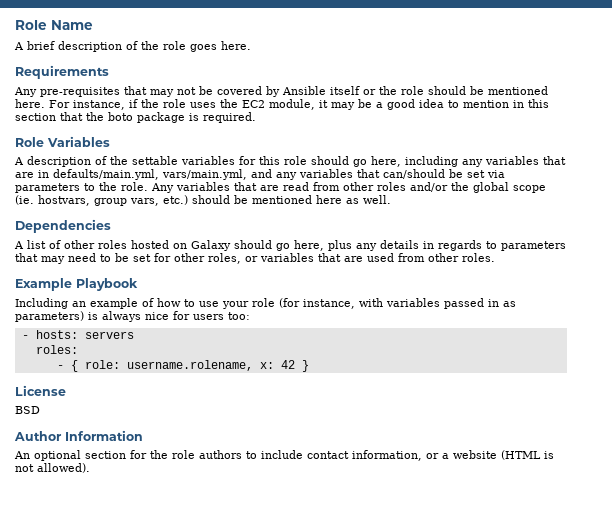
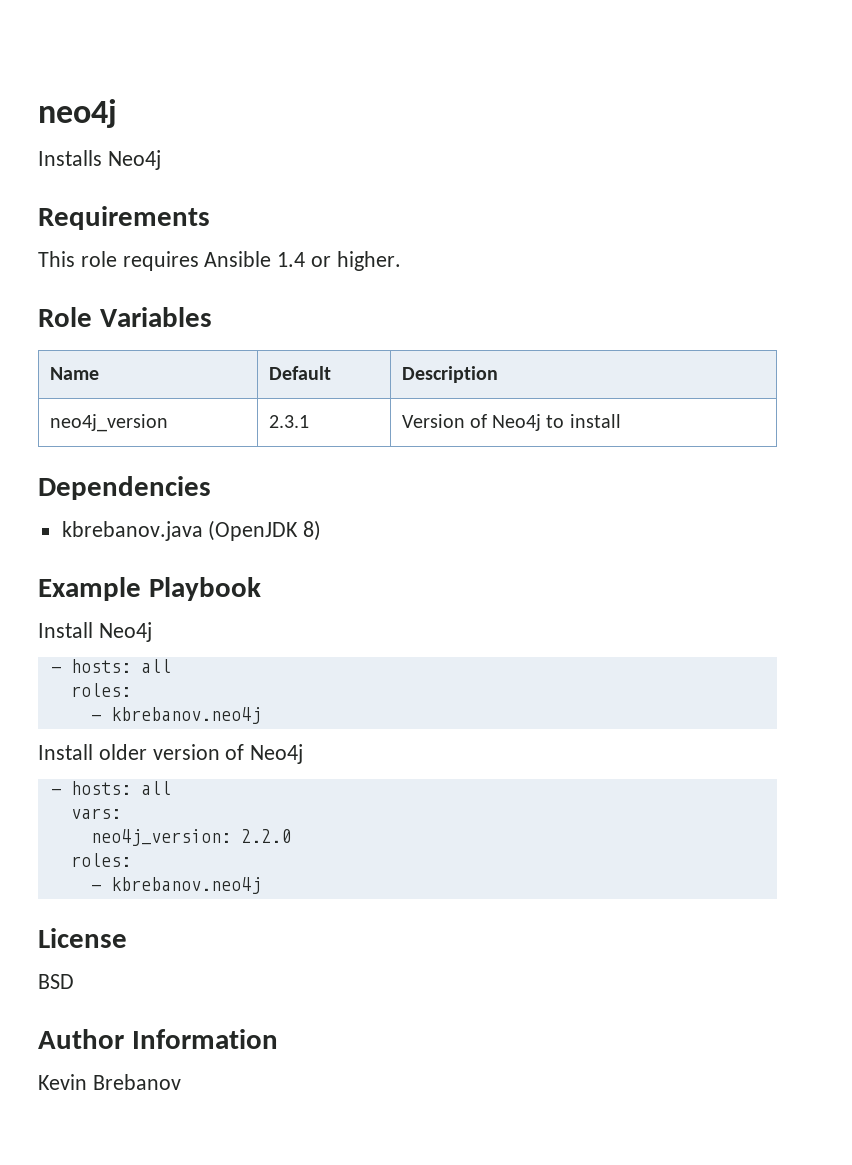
[15,20,93,30] [14,41,251,52] [15,65,109,79] [14,86,548,97] [15,99,549,110] [15,112,256,123] [15,136,110,147] [14,156,566,167] [15,169,505,180] [15,182,546,193] [15,195,391,206] [15,219,111,233] [14,240,566,251] [15,253,495,264] [15,278,138,291] [15,298,516,309] [15,311,250,322] [21,330,134,339] [35,345,78,354] [56,360,309,372] [15,385,66,396] [15,406,40,414] [14,430,143,441] [14,450,554,461] [15,463,90,473] Role Name // A brief description of the role goes here. // Requirements // Any pre-requisites that may not be covered by Ansible itself or the role should be mentioned here. For instance, if the role uses the EC2 module, it may be a good idea to mention in this section that the boto package is required. // Role Variables // A description of the settable variables for this role should go here, including any variables that are in defaults/main.yml, vars/main.yml, and any variables that can/should be set via parameters to the role. Any variables that are read from other roles and/or the global scope (ie. hostvars, group vars, etc.) should be mentioned here as well. // Dependencies // A list of other roles hosted on Galaxy should go here, plus any details in regards to parameters that may need to be set for other roles, or variables that are used from other roles. // Example Playbook // Including an example of how to use your role (for instance, with variables passed in as parameters) is always nice for users too: // - hosts: servers // roles: // - { role: username.rolename, x: 42 } // License // BSD // Author Information // An optional section for the role authors to include contact information, or a website (HTML is not allowed). -> [38,99,117,128] [38,150,161,170] [38,206,210,230] [38,251,401,271] [38,307,212,327] [49,367,99,380] [268,366,331,380] [401,366,498,383] [49,414,168,432] [268,415,309,428] [401,414,621,431] [38,476,211,500] [61,520,322,541] [38,577,261,601] [38,622,152,642] [50,659,171,673] [70,683,131,697] [90,707,261,724] [38,744,304,764] [50,781,171,795] [70,808,121,819] [90,829,291,846] [70,853,131,867] [90,877,261,894] [38,928,127,948] [38,974,74,989] [38,1029,278,1049] [38,1074,181,1090] neo4j // Installs Neo4j // Requirements // This role requires Ansible 1.4 or higher. // Role Variables // Name | Default | Description // neo4j_version | 2.3.1 | Version of Neo4j to install // Dependencies // kbrebanov.java (OpenJDK 8) // Example Playbook // Install Neo4j // - hosts: all // roles: // - kbrebanov.neo4j // Install older version of Neo4j // - hosts: all // vars: // neo4j_version: 2.2.0 // roles: // - kbrebanov.neo4j // License // BSD // Author Information // Kevin Brebanov

